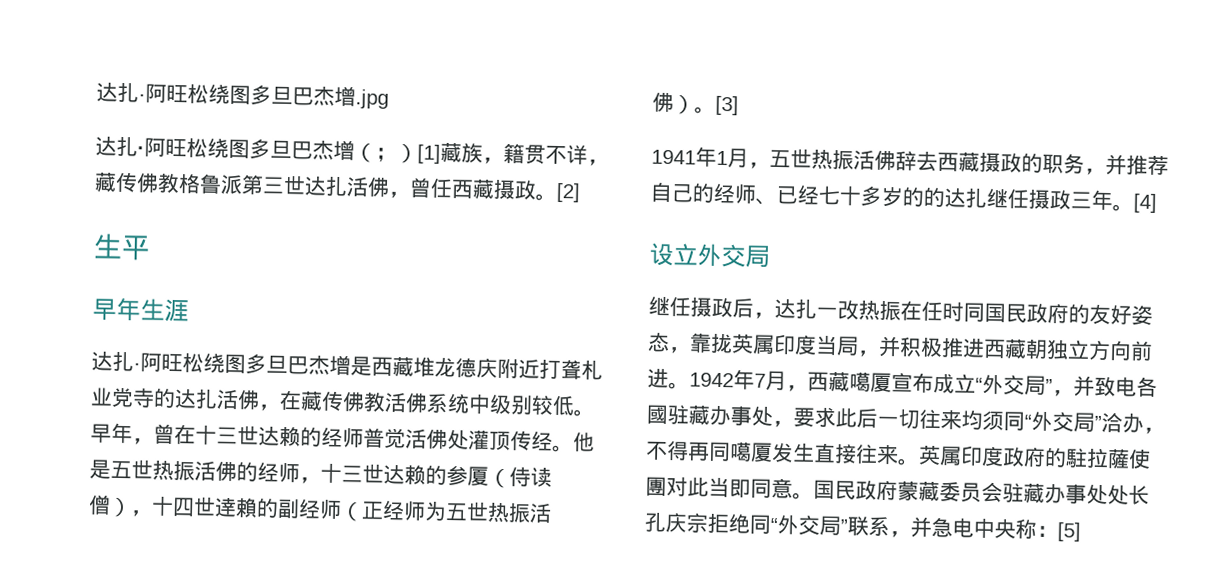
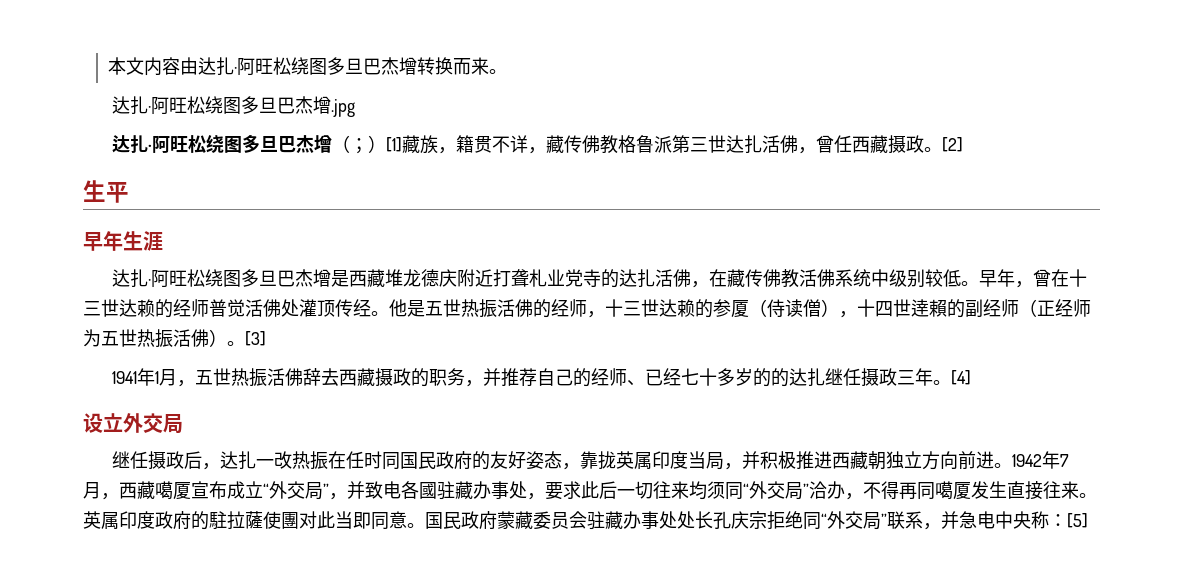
(96, 91) none -> [108,57,508,76] 本文内容由达扎·阿旺松绕图多旦巴杰增转换而来。 //

